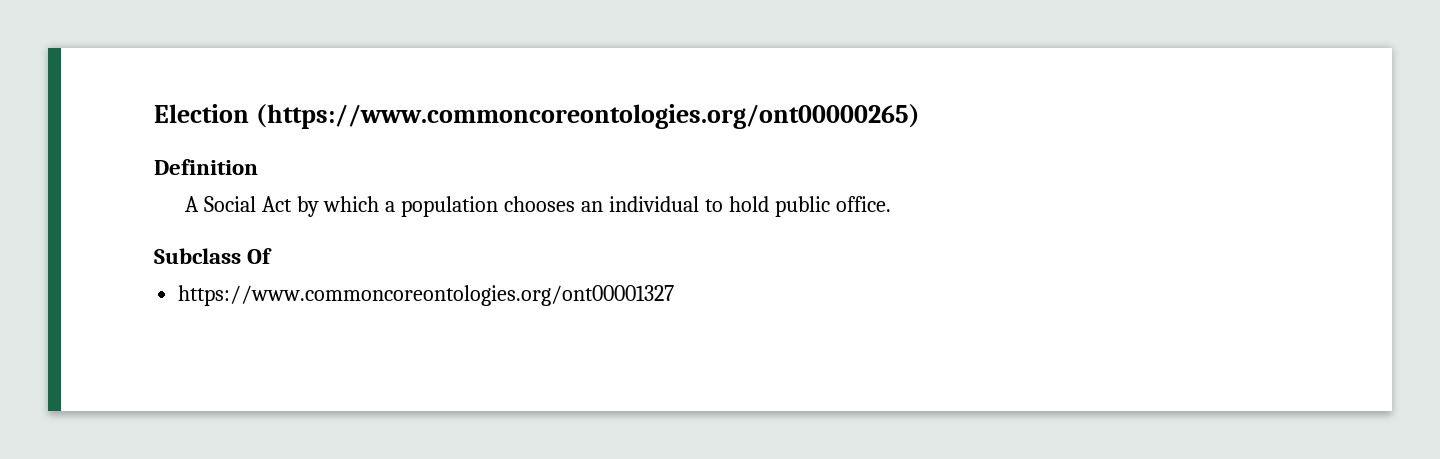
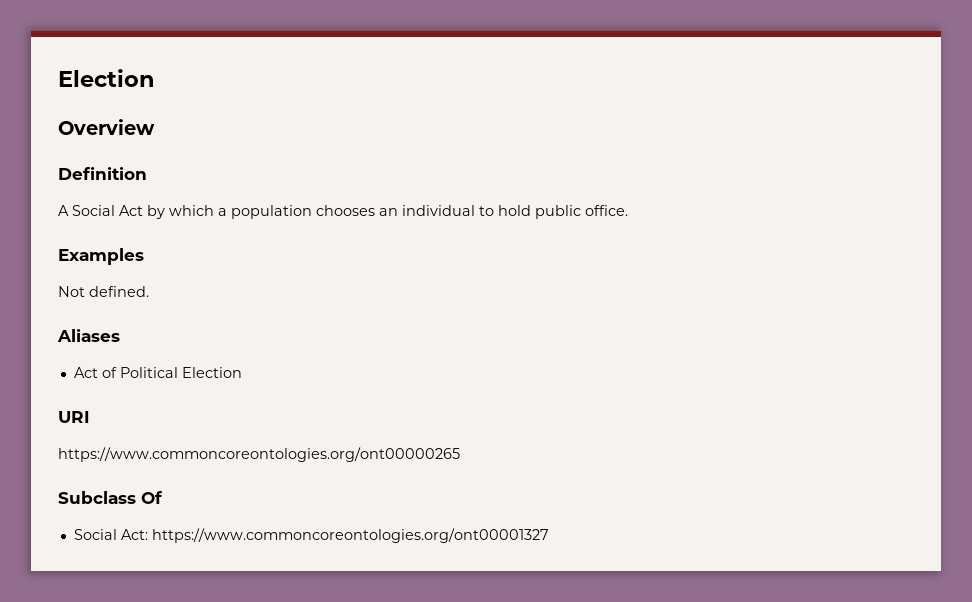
[154,104,920,129] Election (https://www.commoncoreontologies.org/ont00000265) -> [58,69,155,87] [58,119,155,135] Election // Overview
(891, 204) none -> [58,248,144,265] [58,286,149,297] [57,329,120,342] [73,367,242,378] [58,411,90,423] [58,447,460,462] // Examples // Not defined. // Aliases // Act of Political Election // URI // https://www.commoncoreontologies.org/ont00000265
(273, 256) none -> [73,529,148,540] Social Act:

